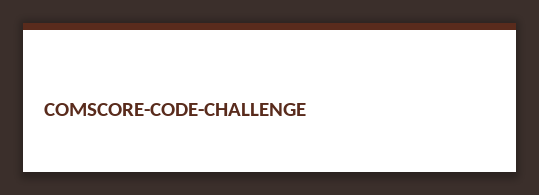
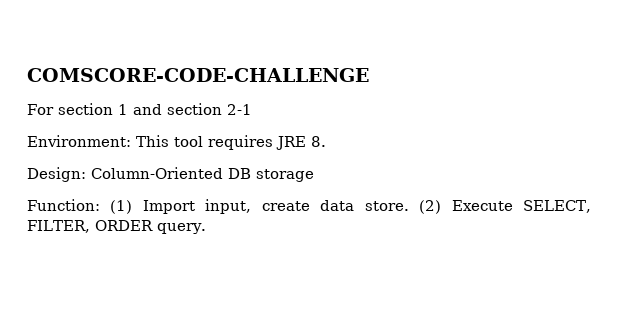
(306, 109) none -> [27,103,252,115] [27,135,326,150] [27,167,314,182] [27,199,592,214] [27,220,206,234] // For section 1 and section 2-1 // Environment: This tool requires JRE 8. // Design: Column-Oriented DB storage // Function: (1) Import input, create data store. (2) Execute SELECT, FILTER, ORDER query.

